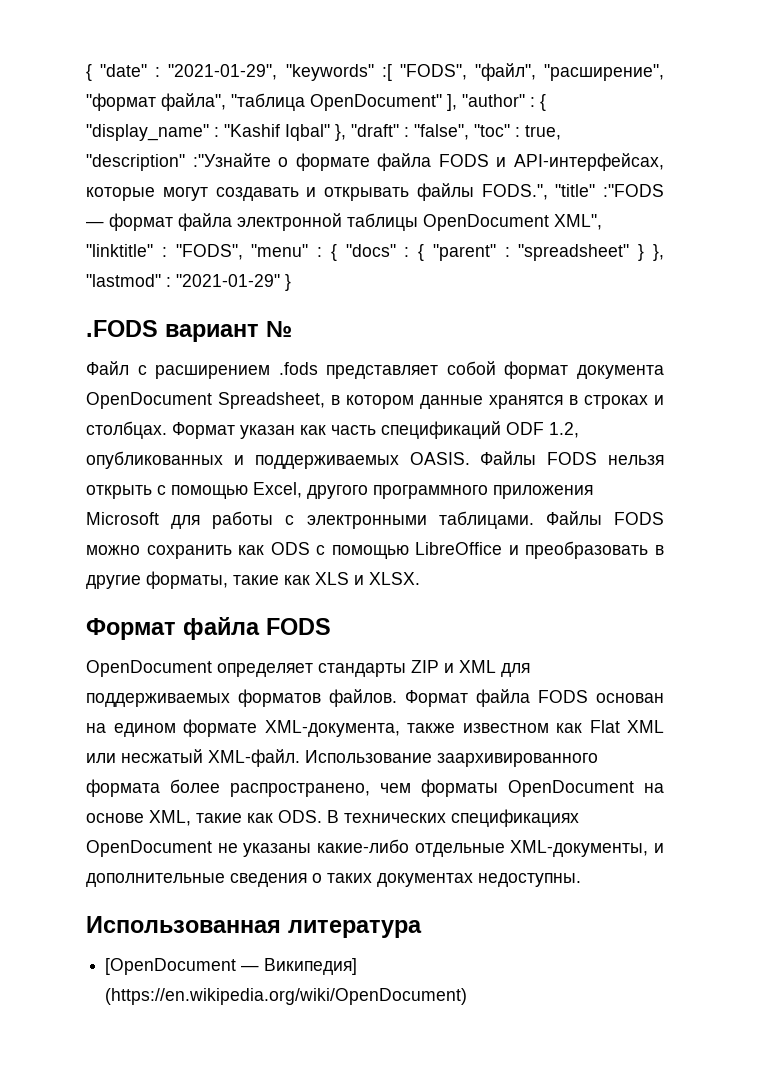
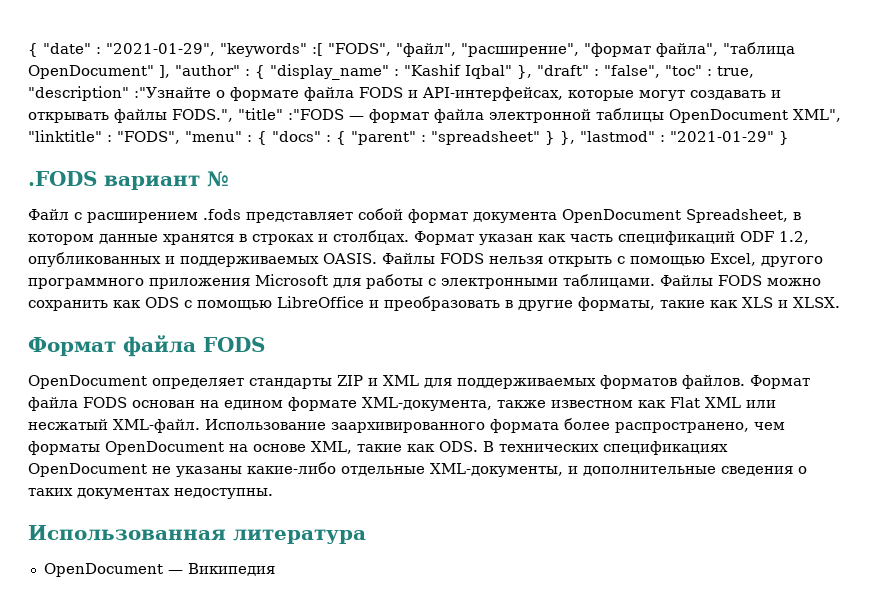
[105,958,358,975] [105,988,468,1005] [OpenDocument — Википедия] (https://en.wikipedia.org/wiki/OpenDocument) -> [43,563,275,577] OpenDocument — Википедия

